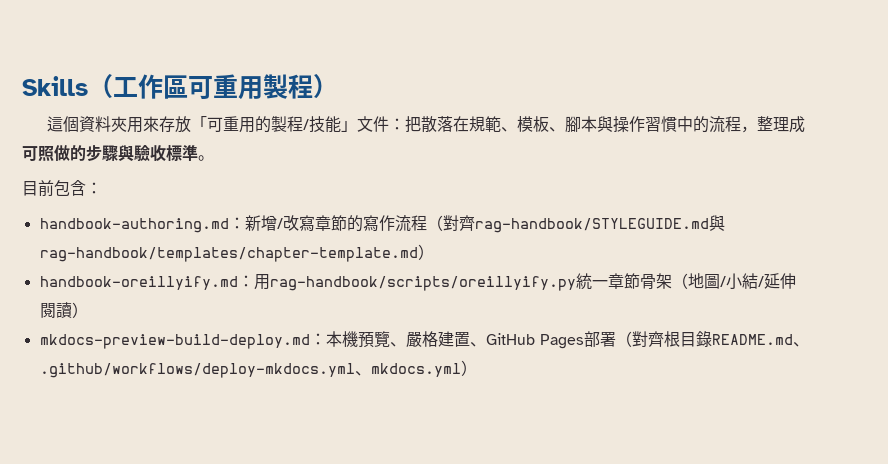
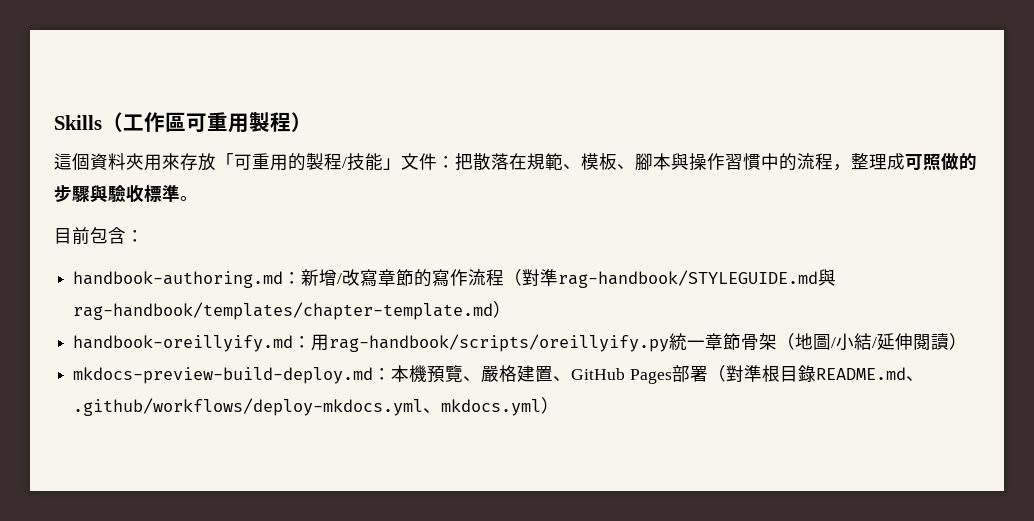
[458,215,475,231] 齊 -> [540,269,559,286] 準
[648,331,664,347] 齊 -> [743,365,762,382] 準

